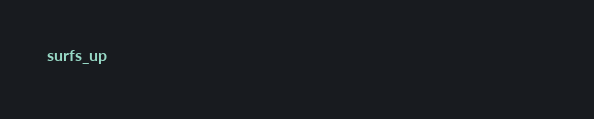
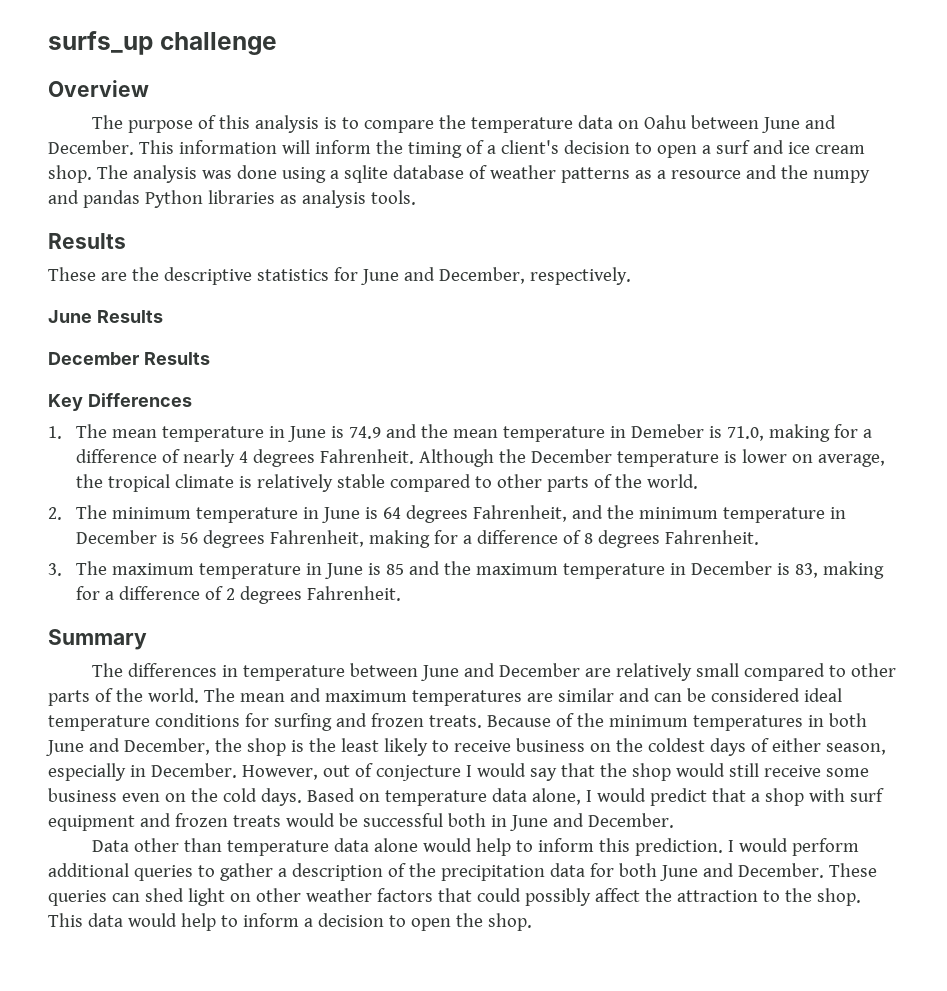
(107, 57) none -> [159,32,277,55] [48,80,149,97] [91,115,836,133] [48,140,865,158] [48,165,870,183] [48,190,416,208] [48,233,126,249] [48,267,631,285] [48,310,163,323] [48,352,210,365] [48,393,192,411] [48,424,873,442] [76,449,886,467] [76,474,699,492] [48,505,847,523] [76,530,760,548] [48,561,885,579] [76,586,402,604] [48,629,147,650] [91,663,896,681] [48,688,842,706] [48,713,867,731] [46,738,886,756] [48,763,869,781] [48,788,884,806] [48,813,674,831] [91,838,859,856] [48,863,877,881] [48,888,861,906] [48,913,532,931] challenge // Overview // The purpose of this analysis is to compare the temperature data on Oahu between June and December. This information will inform the timing of a client's decision to open a surf and ice cream shop. The analysis was done using a sqlite database of weather patterns as a resource and the numpy and pandas Python libraries as analysis tools. // Results // These are the descriptive statistics for June and December, respectively. // June Results // December Results // Key Differences // 1. The mean temperature in June is 74.9 and the mean temperature in Demeber is 71.0, making for a difference of nearly 4 degrees Fahrenheit. Although the December temperature is lower on average, the tropical climate is relatively stable compared to other parts of the world. // 2. The minimum temperature in June is 64 degrees Fahrenheit, and the minimum temperature in December is 56 degrees Fahrenheit, making for a difference of 8 degrees Fahrenheit. // 3. The maximum temperature in June is 85 and the maximum temperature in December is 83, making for a difference of 2 degrees Fahrenheit. // Summary // The differences in temperature between June and December are relatively small compared to other parts of the world. The mean and maximum temperatures are similar and can be considered ideal temperature conditions for surfing and frozen treats. Because of the minimum temperatures in both June and December, the shop is the least likely to receive business on the coldest days of either season, especially in December. However, out of conjecture I would say that the shop would still receive some business even on the cold days. Based on temperature data alone, I would predict that a shop with surf equipment and frozen treats would be successful both in June and December. // Data other than temperature data alone would help to inform this prediction. I would perform additional queries to gather a description of the precipitation data for both June and December. These queries can shed light on other weather factors that could possibly affect the attraction to the shop. This data would help to inform a decision to open the shop.

